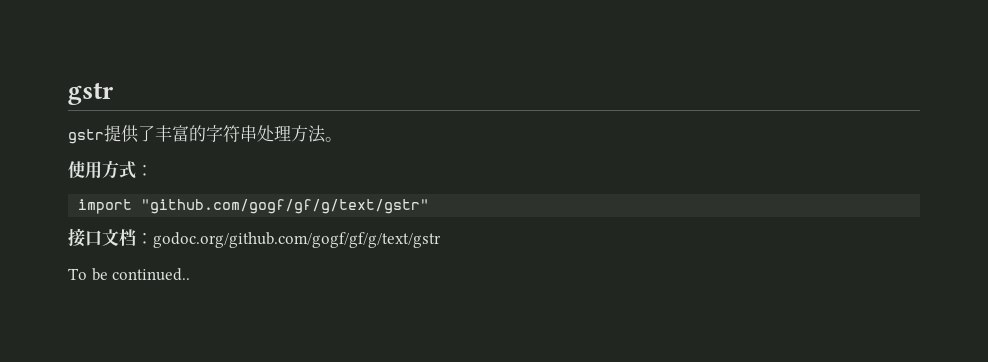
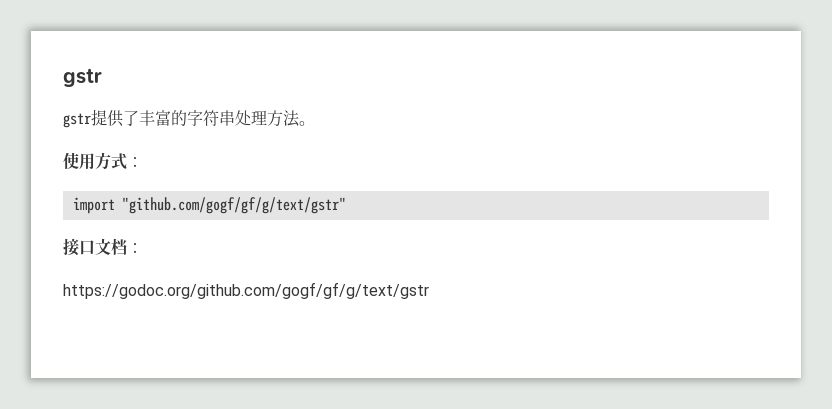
[153,232,441,248] [68,268,191,281] godoc.org/github.com/gogf/gf/g/text/gstr // To be continued.. -> [63,282,429,299] // https://godoc.org/github.com/gogf/gf/g/text/gstr

